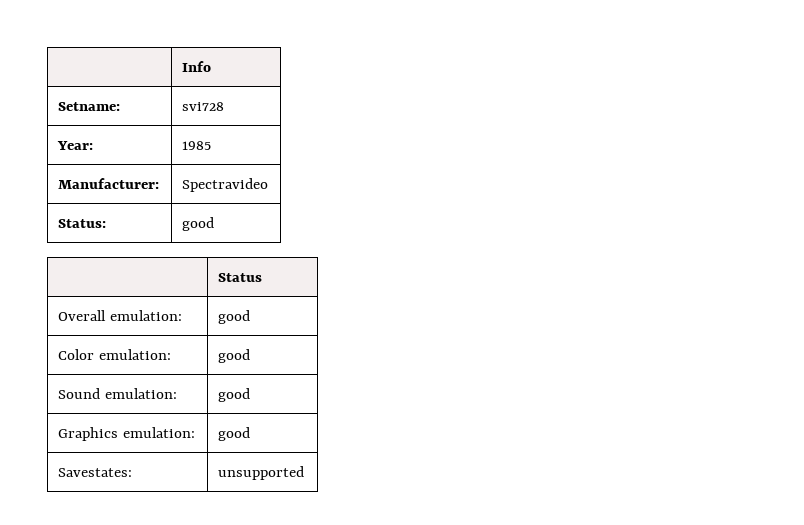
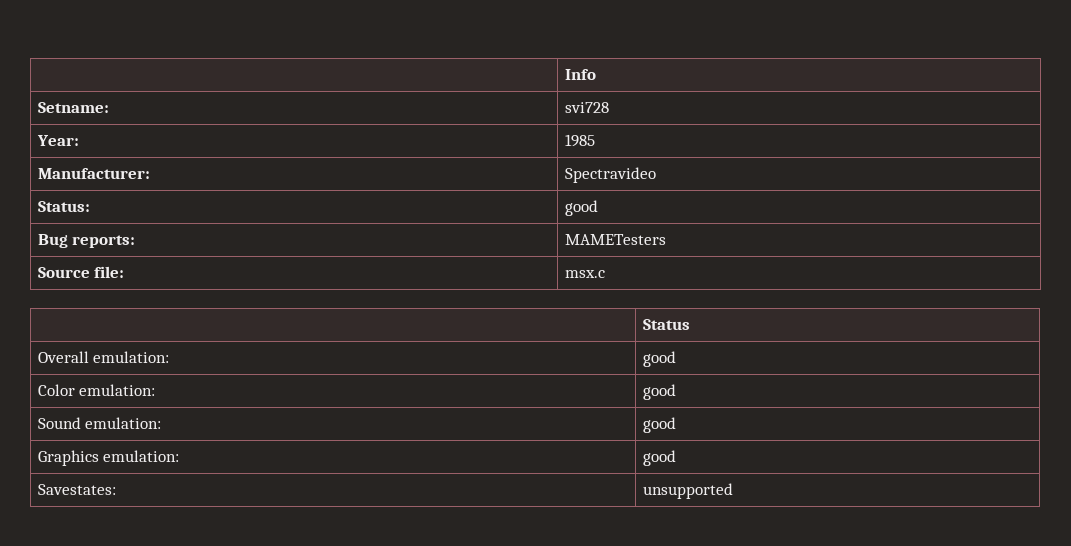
(215, 224) none -> [37,234,136,248] [564,234,666,245] [37,266,125,278] [564,270,605,278] // Bug reports: | MAMETesters // Source file: | msx.c

